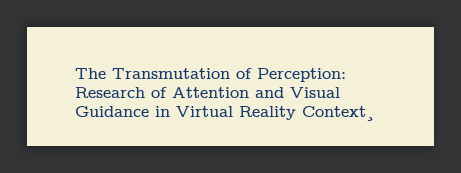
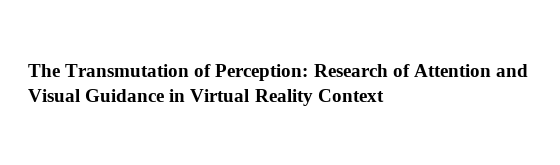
[302,106,374,121] Context¸ -> [317,89,384,102] Context

